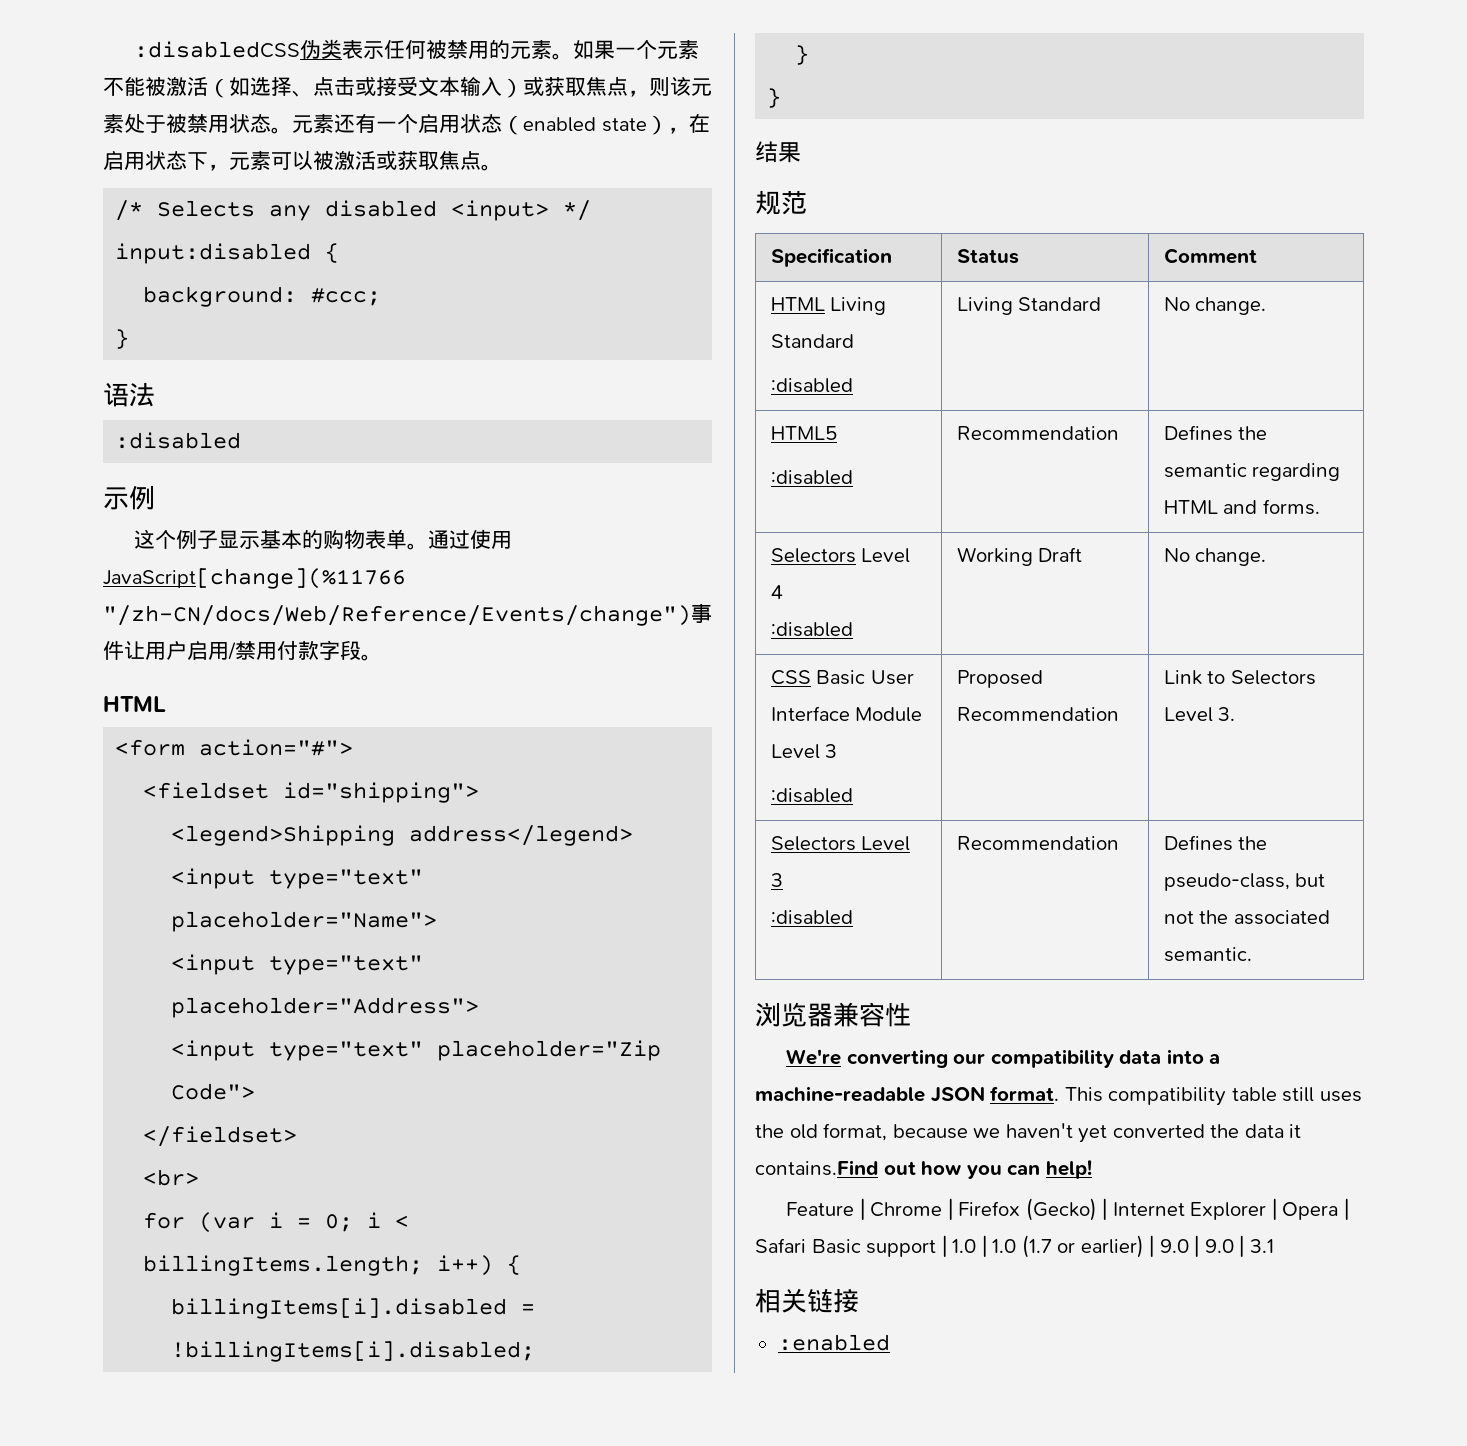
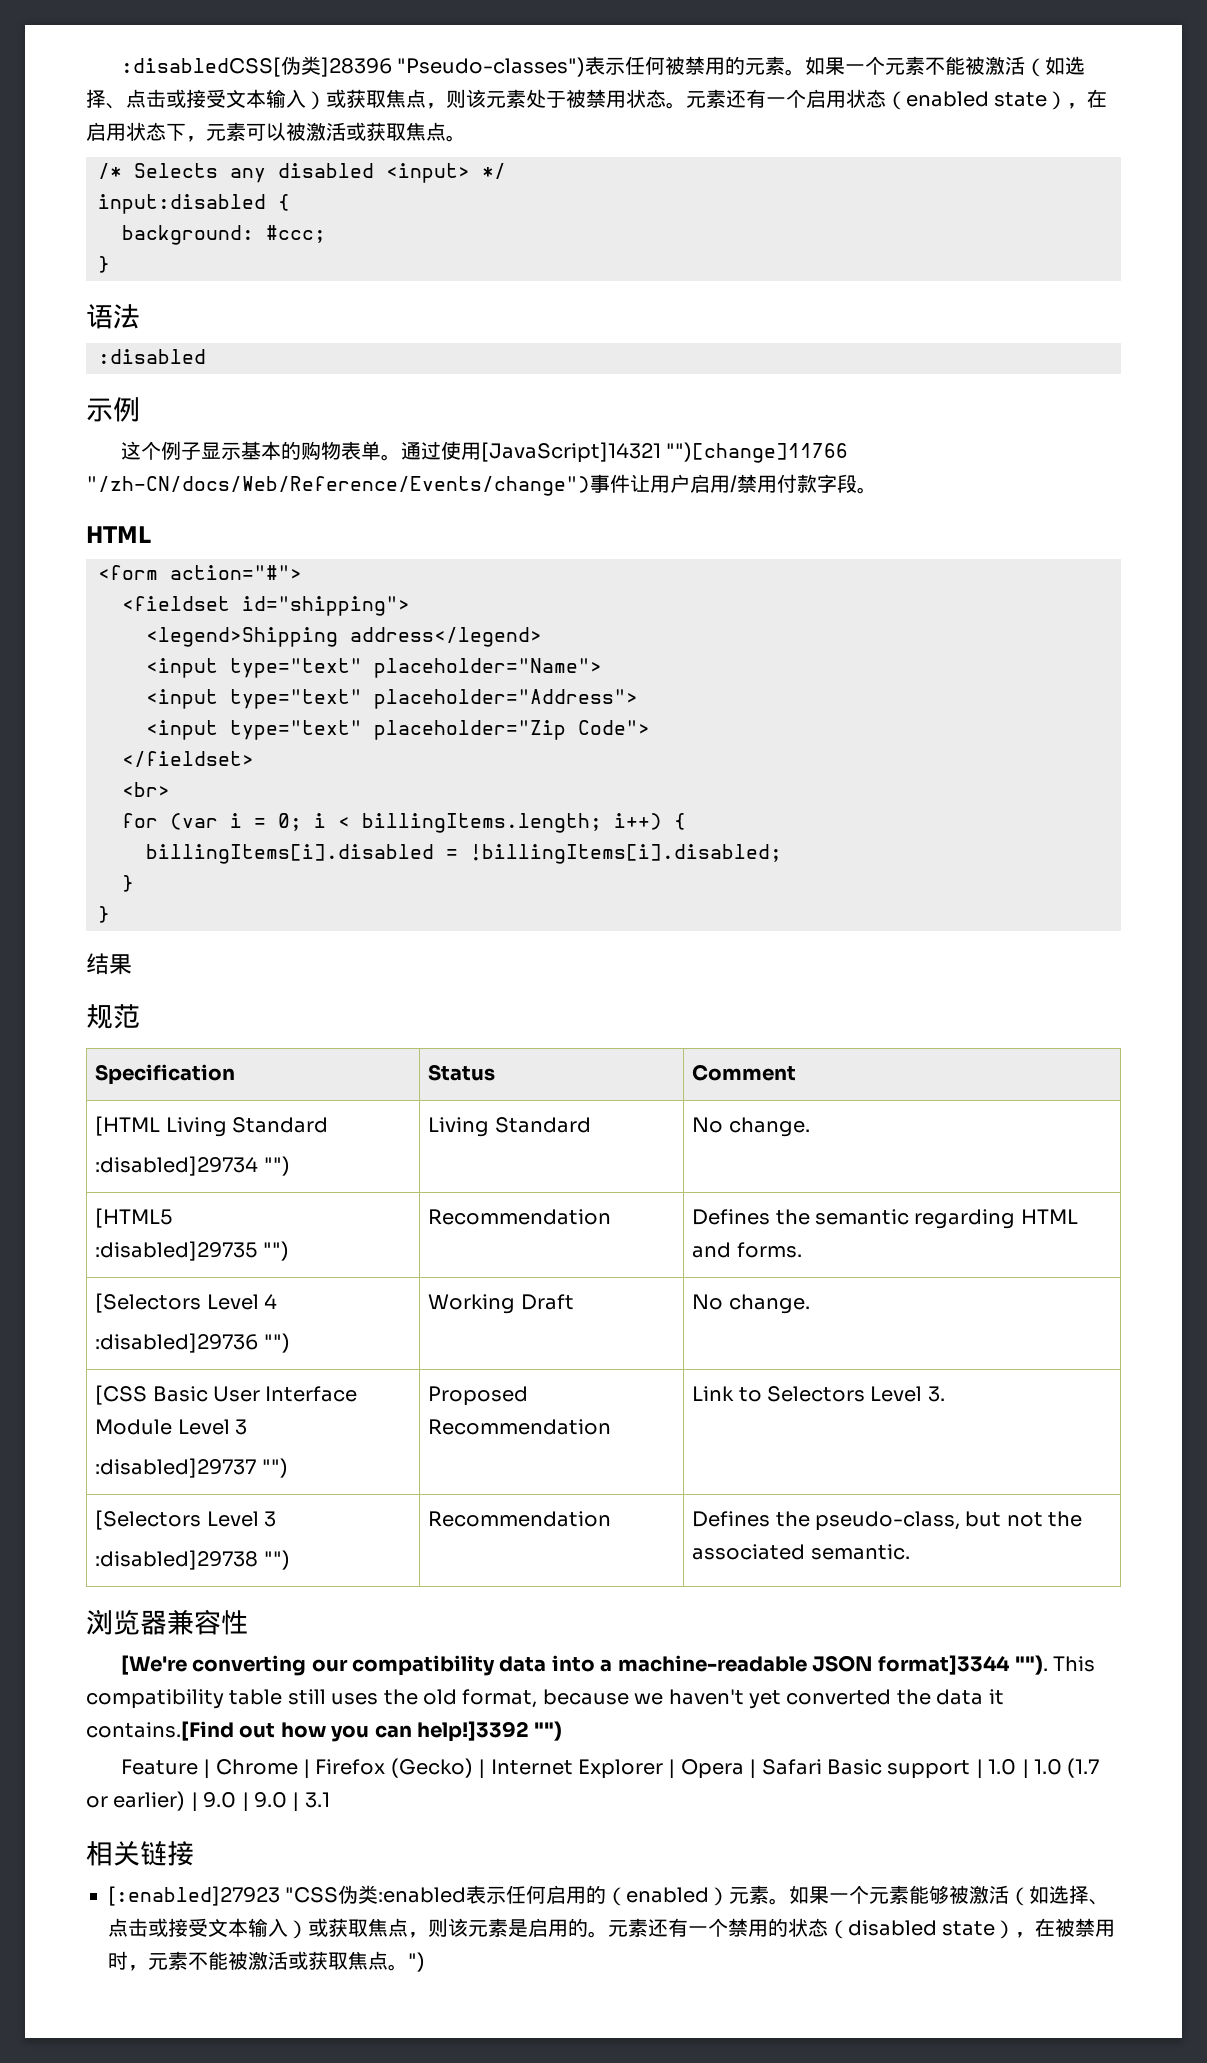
[134,39,343,59] :disabledCSS伪类 -> [120,56,586,77] :disabledCSS[伪类]28396 "Pseudo-classes")
[103,568,406,589] JavaScript[change](%11766 -> [480,442,849,463] [JavaScript]14321 "")[change]11766
[770,297,825,311] HTML -> [95,1116,161,1136] [HTML
[770,378,853,393] :disabled -> [95,1156,290,1176] :disabled]29734 "")
[770,426,837,440] [770,470,853,485] HTML5 // :disabled -> [95,1208,173,1228] [95,1241,289,1261] [HTML5 // :disabled]29735 "")
[770,548,856,563] Selectors -> [95,1293,202,1313] [Selectors
[770,622,853,637] :disabled -> [95,1333,290,1353] :disabled]29736 "")
[770,670,811,685] CSS -> [95,1385,148,1405] [CSS
[770,788,853,803] :disabled -> [95,1458,288,1478] :disabled]29737 "")
[770,836,911,851] [770,873,783,887] [770,910,853,925] Selectors Level 3 // :disabled -> [95,1510,277,1530] [95,1550,290,1570] [Selectors Level 3 // :disabled]29738 "")
[786,1049,842,1065] We're -> [120,1655,187,1675] [We're
[990,1086,1060,1101] format. -> [878,1655,1048,1675] format]3344 "").
[755,1160,878,1176] contains.Find -> [86,1721,234,1741] contains.[Find
[1045,1160,1092,1179] help! -> [417,1721,563,1742] help!]3392 "")
[777,1334,890,1351] :enabled -> [108,1885,1110,1906] [108,1918,1116,1939] [108,1951,425,1972] [:enabled]27923 "CSS伪类:enabled表示任何启用的（enabled）元素。如果一个元素能够被激活（如选择、点击或接受文本输入）或获取焦点，则该元素是启用的。元素还有一个禁用的状态（disabled state），在被禁用时，元素不能被激活或获取焦点。")

